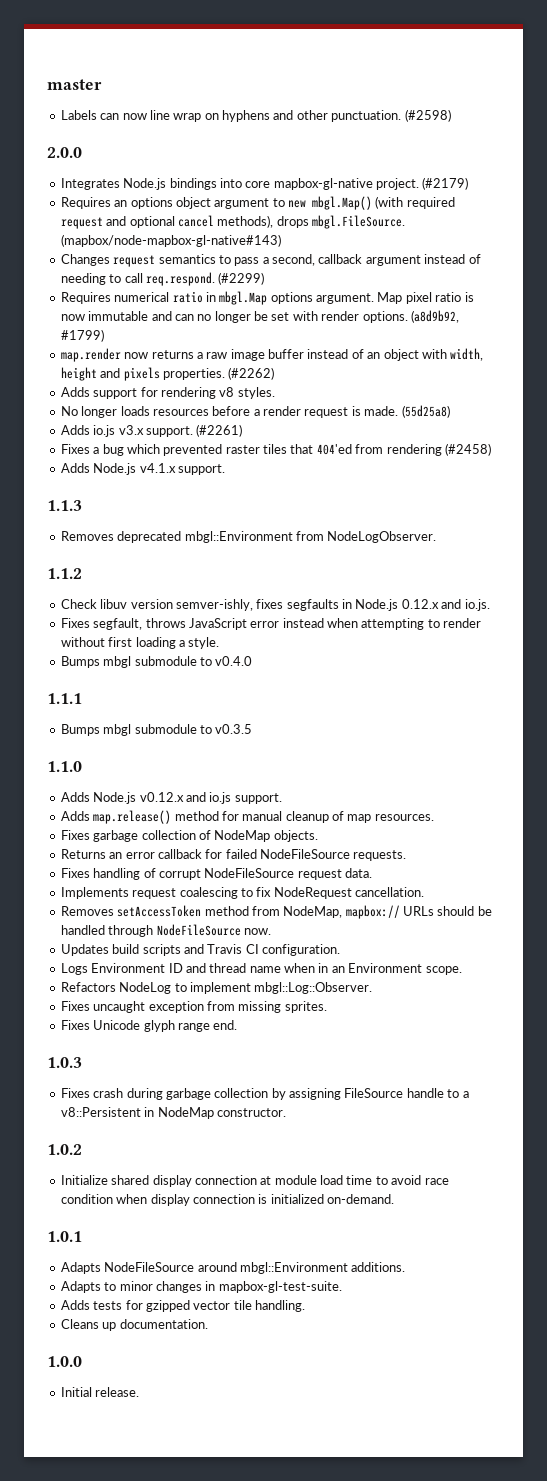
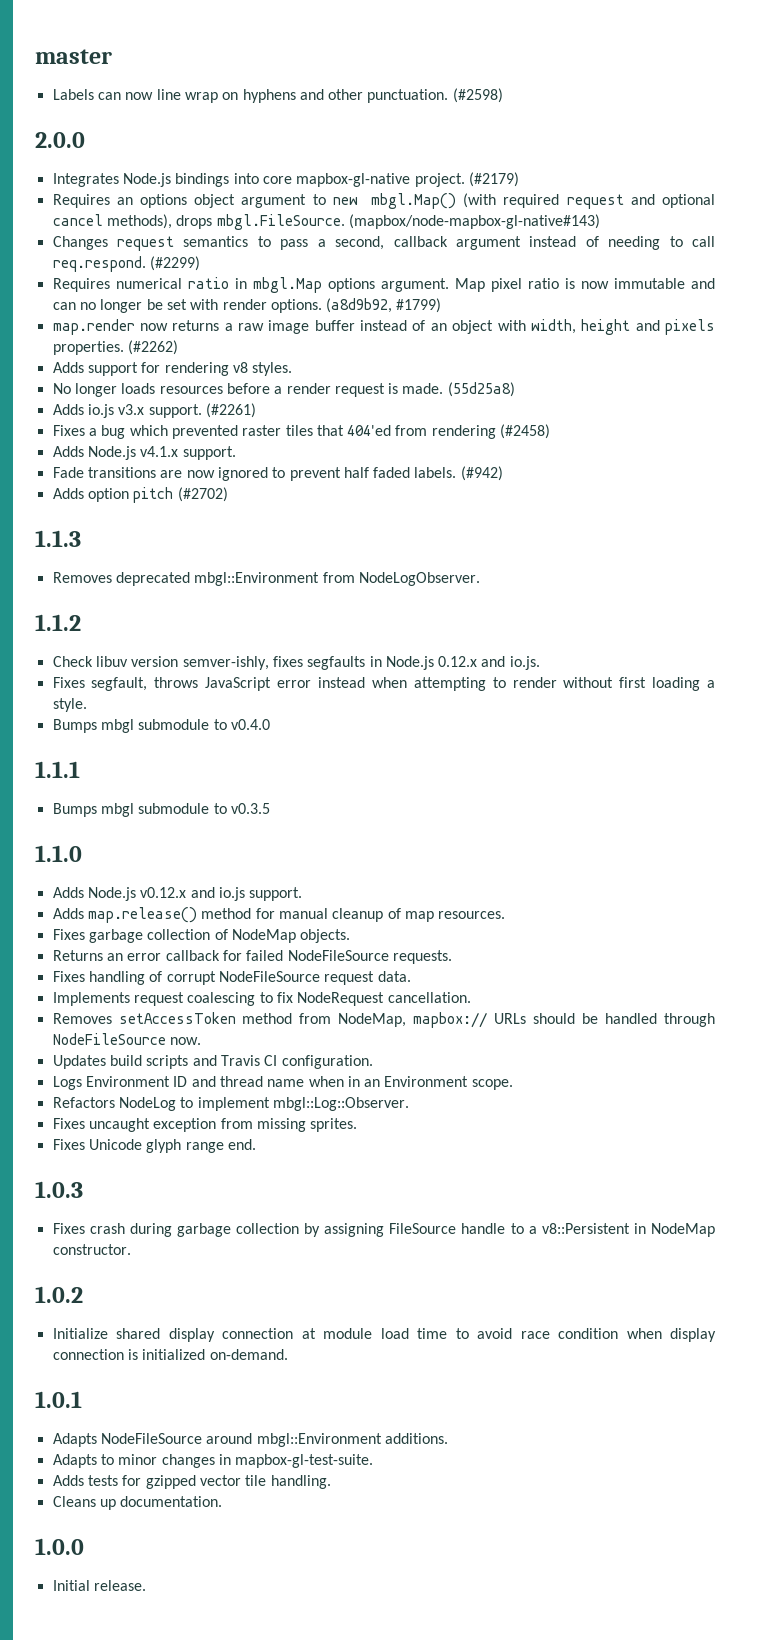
(225, 469) none -> [52,466,503,481] [52,487,228,503] // Fade transitions are now ignored to prevent half faded labels. (#942) // Adds option pitch (#2702)

